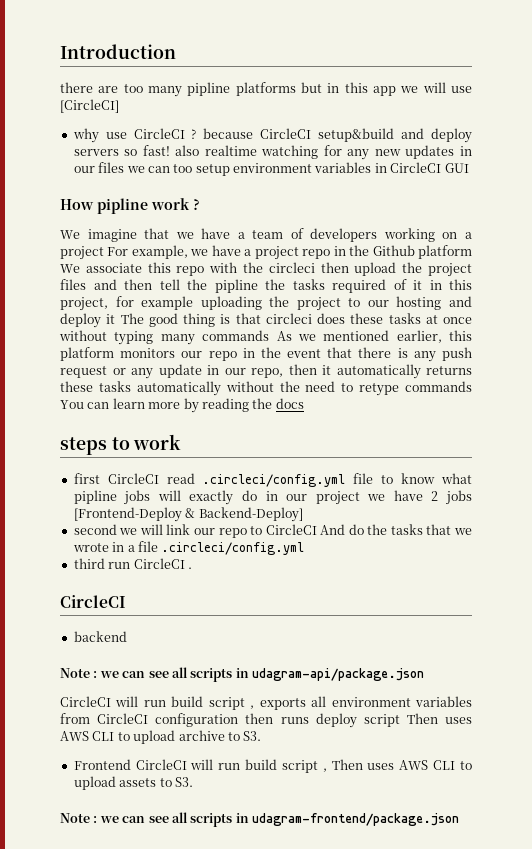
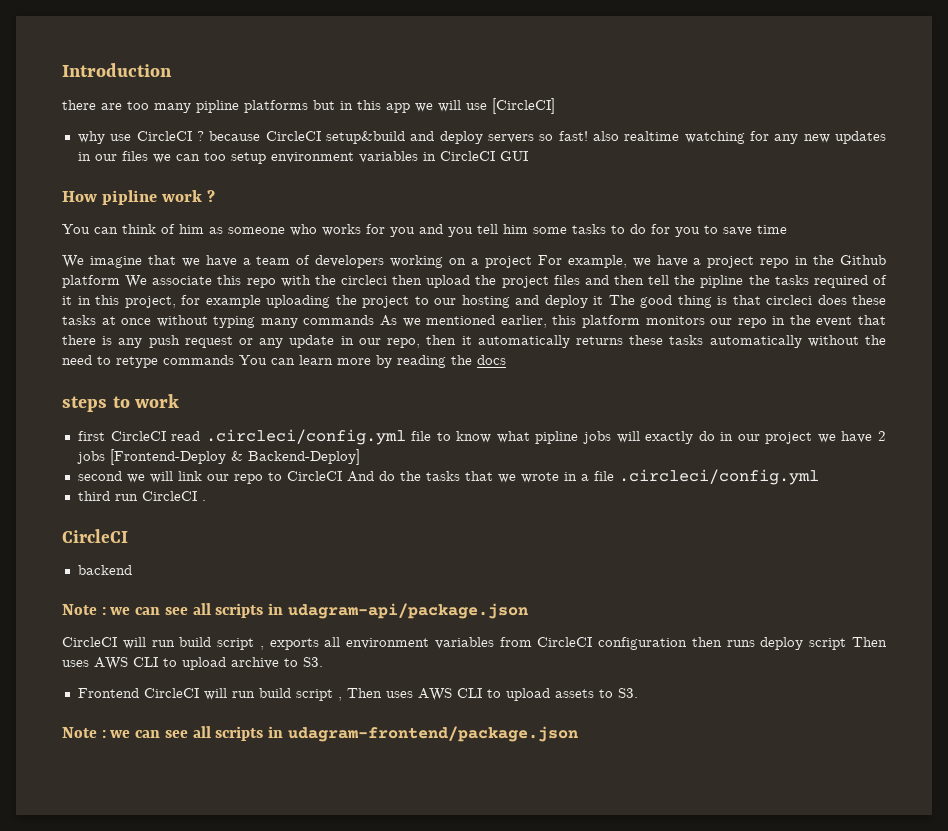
(200, 204) none -> [62,224,787,237] // You can think of him as someone who works for you and you tell him some tasks to do for you to save time

